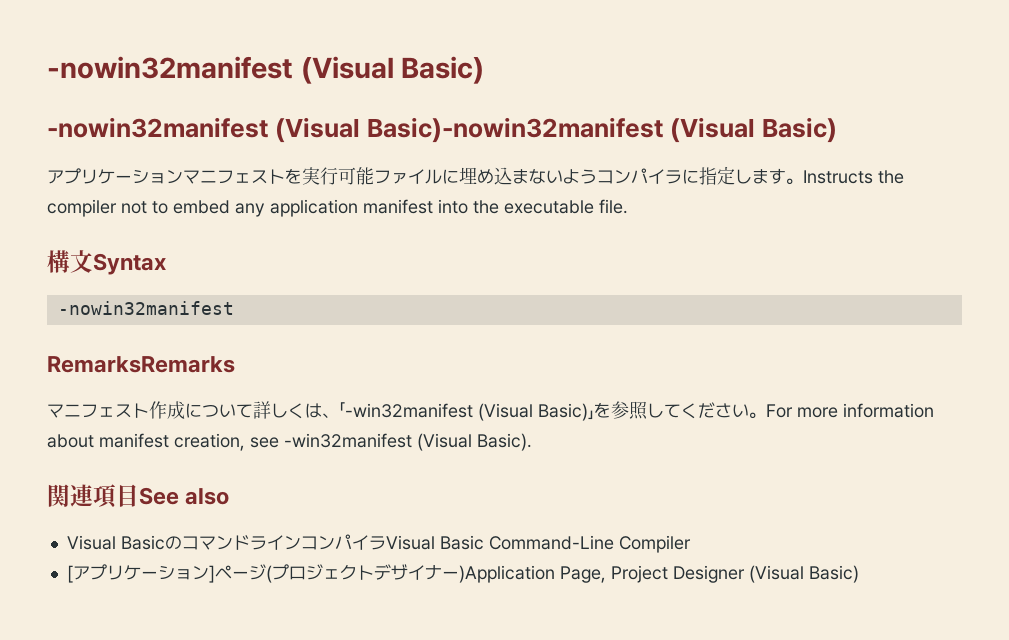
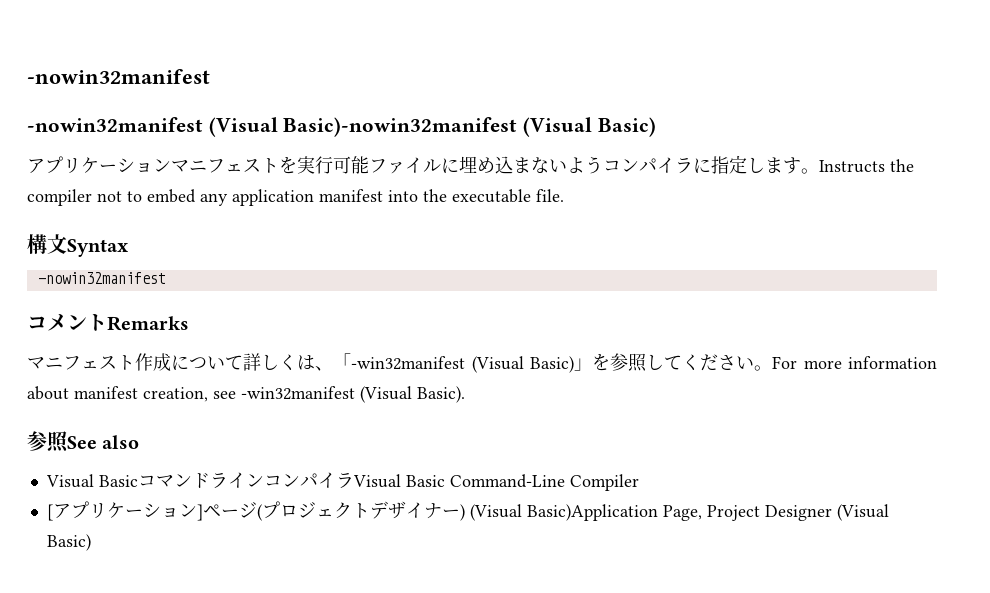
[47,56,485,84] -nowin32manifest (Visual Basic) -> [27,69,210,84] -nowin32manifest
[47,356,235,373] RemarksRemarks -> [27,314,189,331] コメントRemarks
[47,484,139,508] 関連項目 -> [27,431,69,453] 参照
[164,536,182,550] の -> (138, 481) none
[458,565,555,583] )Application -> [459,504,658,521] ) (Visual Basic)Application

